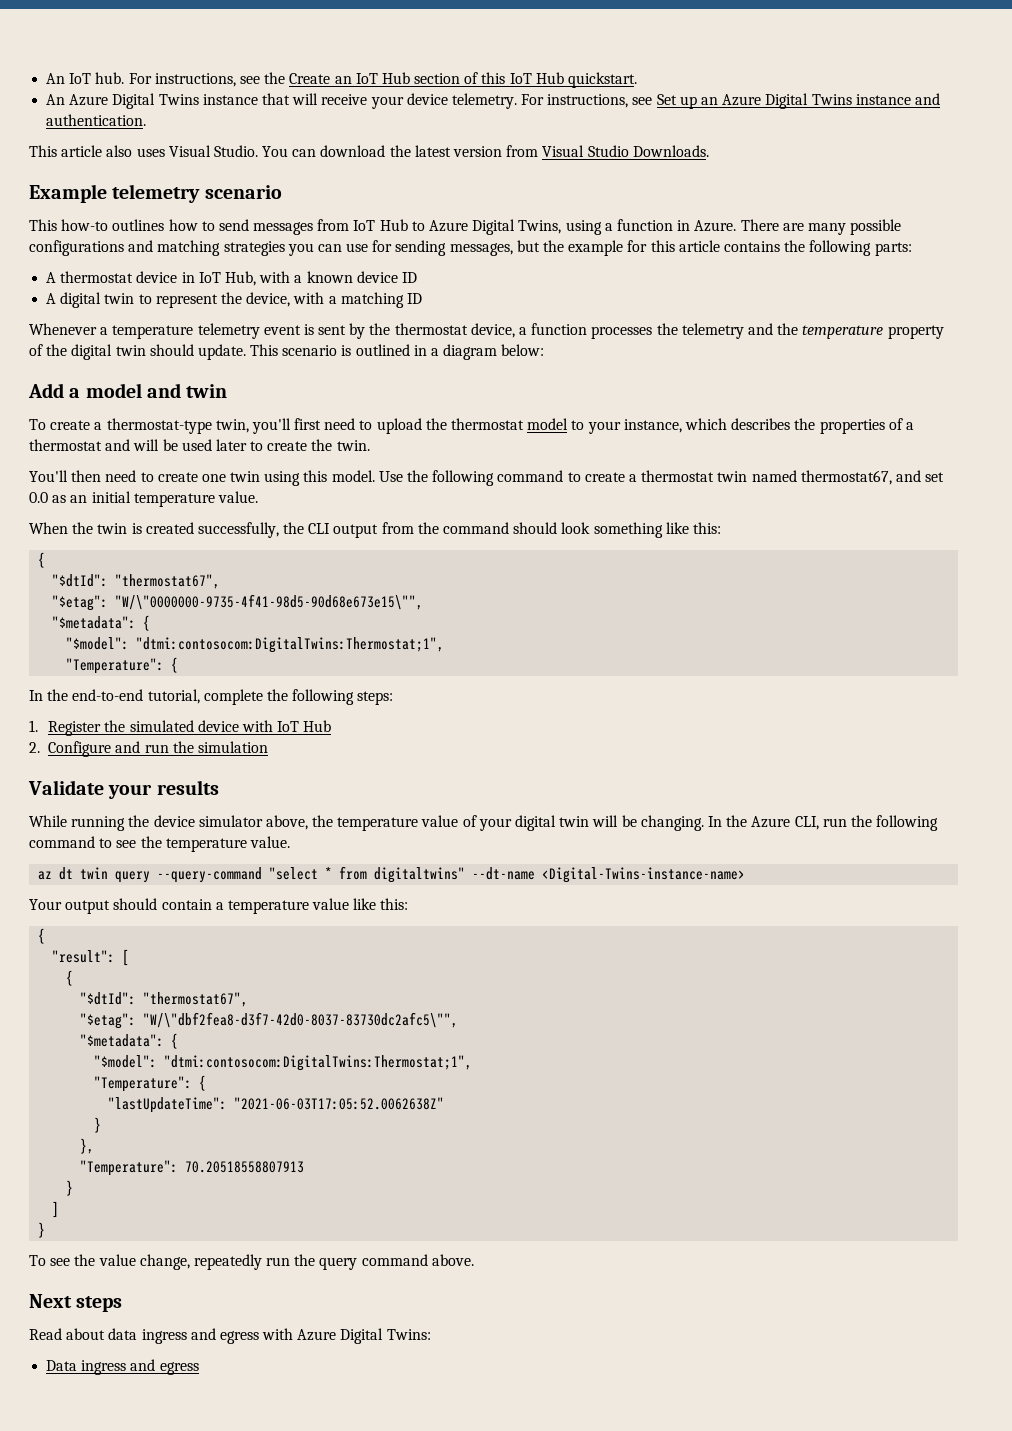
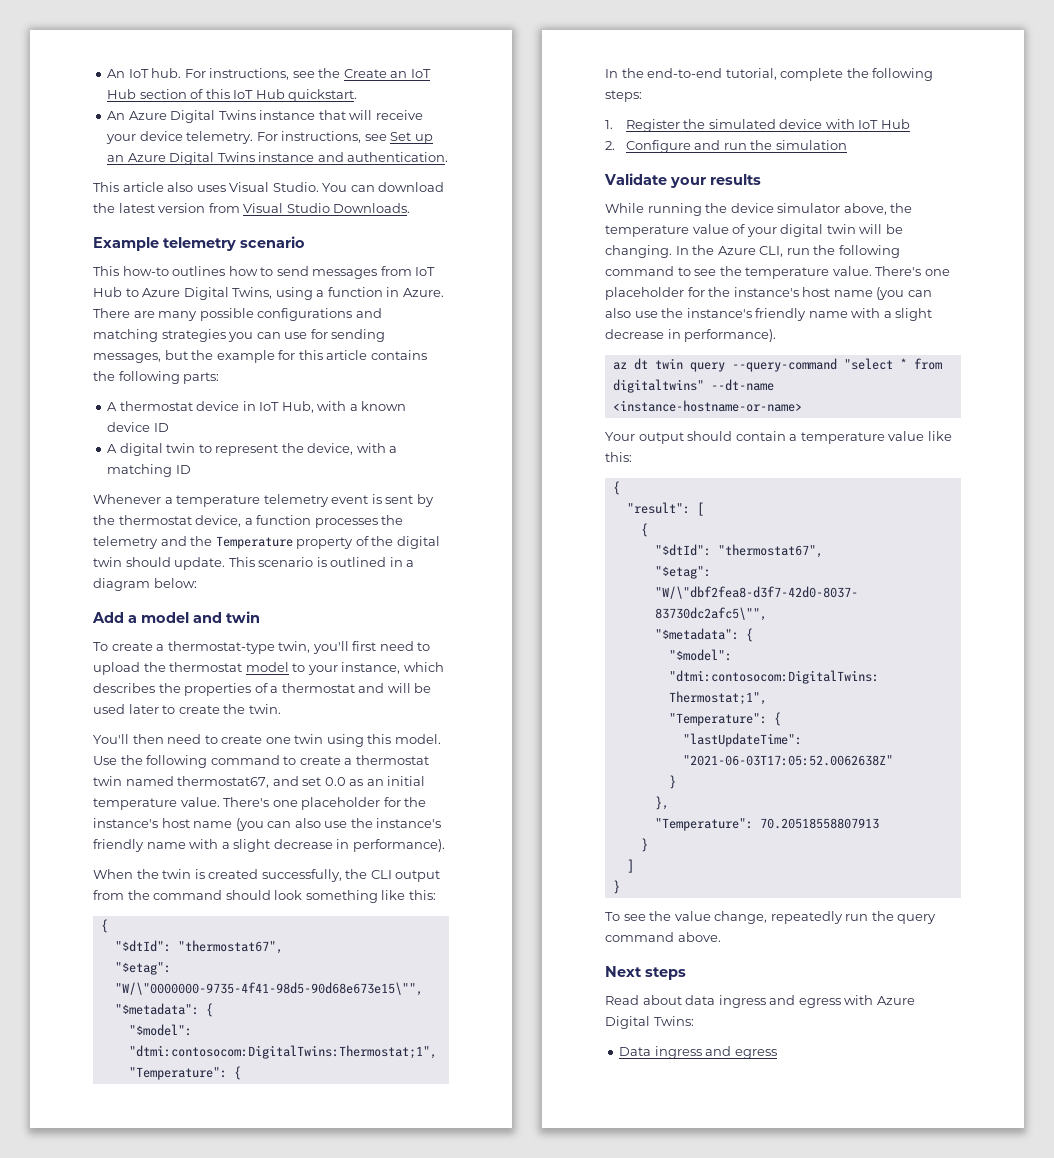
[802,325,884,339] temperature -> [215,536,293,549] Temperature
(258, 497) none -> [223,797,427,810] [93,818,442,831] [93,839,445,852] There's one placeholder for the instance's host name (you can also use the instance's friendly name with a slight decrease in performance).
(290, 842) none -> [875,266,950,276] [605,287,932,300] [605,308,933,321] [605,329,777,342] There's one placeholder for the instance's host name (you can also use the instance's friendly name with a slight decrease in performance).
[542,867,746,883] <Digital-Twins-instance-name> -> [612,400,802,412] <instance-hostname-or-name>

